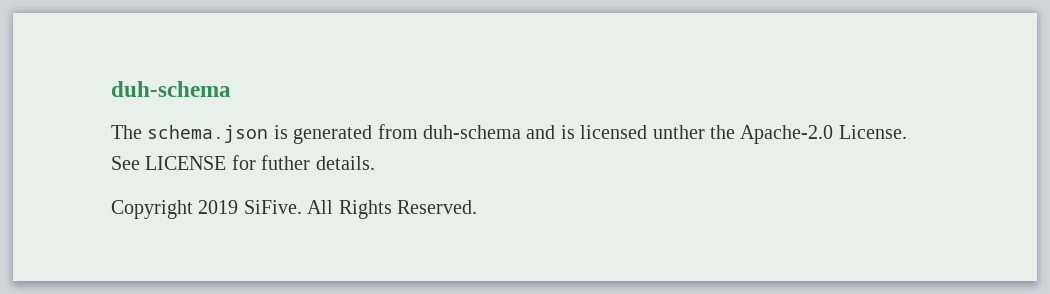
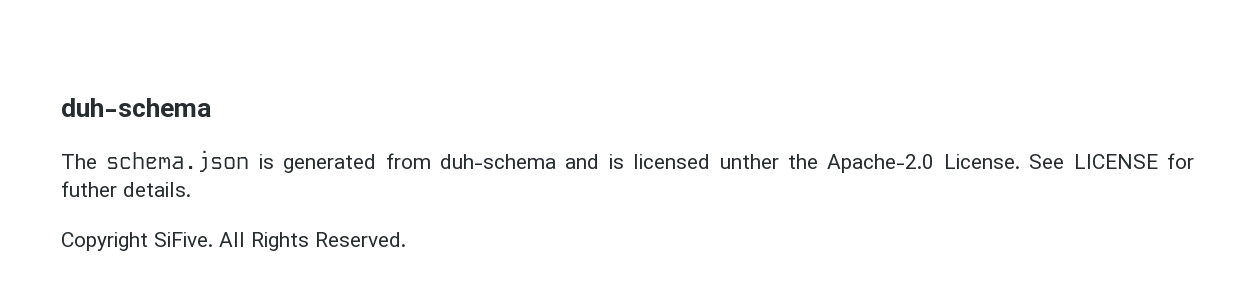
[198,200,239,214] 2019 -> (148, 241) none

